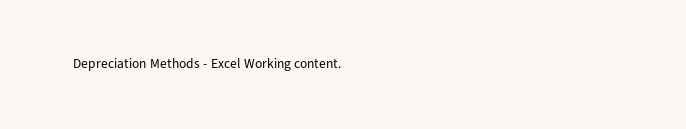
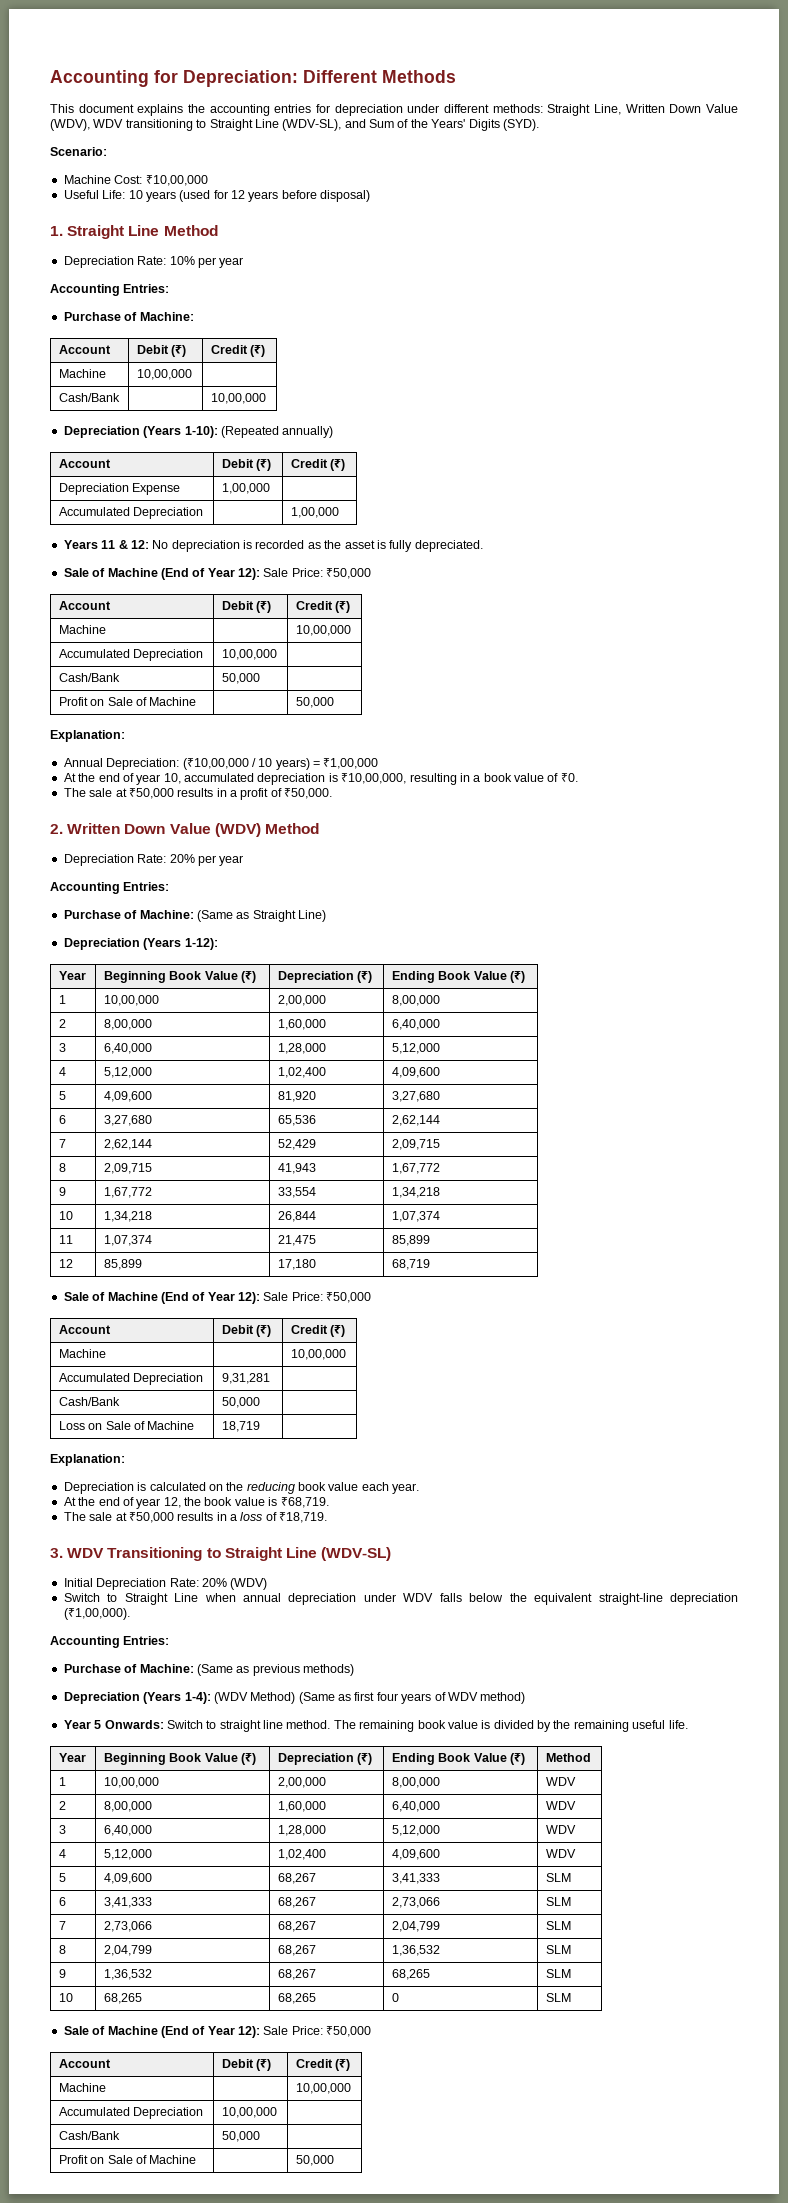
[73,58,342,71] Depreciation Methods - Excel Working content. -> [50,70,456,87] [50,104,738,116] [50,119,539,131] [50,147,107,156] [63,175,208,186] [63,190,371,202] [50,225,218,239] [63,256,244,268] [50,284,170,296] [63,312,194,321] [58,345,111,354] [136,345,187,357] [210,345,266,357] [58,369,106,378] [136,369,192,380] [58,393,120,402] [210,393,266,404] [63,426,334,438] [58,459,111,468] [221,459,272,471] [290,459,346,471] [58,483,181,495] [221,483,270,494] [58,507,204,519] [290,507,339,518] [63,540,483,552] [63,568,372,580] [58,601,111,610] [221,601,272,613] [295,601,351,613] [58,625,106,634] [295,625,351,636] [58,649,204,661] [221,649,277,660] [58,673,120,682] [221,673,260,684] [58,697,197,706] [295,697,334,708] [50,730,125,742] [63,758,379,770] [63,773,578,785] [63,788,333,800] [50,823,319,837] [63,854,244,866] [50,882,170,894] [63,910,326,922] [63,938,218,950] [58,971,86,980] [103,971,256,983] [277,971,373,983] [391,971,525,983] [58,995,66,1004] [103,995,159,1006] [277,995,326,1006] [391,995,440,1006] [58,1019,66,1028] [103,1019,152,1030] [277,1019,326,1030] [391,1019,440,1030] [58,1043,66,1052] [103,1043,152,1054] [277,1043,326,1054] [391,1043,440,1054] [58,1067,66,1076] [103,1067,152,1078] [277,1067,326,1078] [391,1067,440,1078] [58,1091,66,1100] [103,1091,152,1102] [277,1091,316,1102] [391,1091,440,1102] [58,1115,66,1124] [103,1115,152,1126] [277,1115,316,1126] [391,1115,440,1126] [58,1139,66,1148] [103,1139,152,1150] [277,1139,316,1150] [391,1139,440,1150] [58,1163,66,1172] [103,1163,152,1174] [277,1163,316,1174] [391,1163,440,1174] [58,1187,66,1196] [103,1187,152,1198] [277,1187,316,1198] [391,1187,440,1198] [58,1211,73,1220] [103,1211,152,1222] [277,1211,316,1222] [391,1211,440,1222] [58,1235,73,1244] [103,1235,152,1246] [277,1235,316,1246] [391,1235,430,1246] [58,1259,73,1268] [103,1259,142,1270] [277,1259,316,1270] [391,1259,430,1270] [63,1292,372,1304] [58,1325,111,1334] [221,1325,272,1337] [290,1325,346,1337] [58,1349,106,1358] [290,1349,346,1360] [58,1373,204,1385] [221,1373,270,1384] [58,1397,120,1406] [221,1397,260,1408] [58,1421,195,1430] [221,1421,260,1432] [50,1454,125,1466] [63,1482,420,1494] [63,1497,329,1509] [63,1512,328,1523] [50,1547,392,1561] [63,1578,268,1590] [63,1593,738,1605] [63,1608,130,1620] [50,1636,170,1648] [63,1664,354,1676] [63,1692,526,1704] [63,1720,688,1732] [58,1753,86,1762] [103,1753,256,1765] [277,1753,373,1765] [391,1753,525,1765] [545,1753,591,1762] [58,1777,66,1786] [103,1777,159,1788] [277,1777,326,1788] [391,1777,440,1788] [545,1777,576,1786] [58,1801,66,1810] [103,1801,152,1812] [277,1801,326,1812] [391,1801,440,1812] [545,1801,576,1810] [58,1825,66,1834] [103,1825,152,1836] [277,1825,326,1836] [391,1825,440,1836] [545,1825,576,1834] [58,1849,66,1858] [103,1849,152,1860] [277,1849,326,1860] [391,1849,440,1860] [545,1849,576,1858] [58,1873,66,1882] [103,1873,152,1884] [277,1873,316,1884] [391,1873,440,1884] [545,1873,571,1882] [58,1897,66,1906] [103,1897,152,1908] [277,1897,316,1908] [391,1897,440,1908] [545,1897,571,1906] [58,1921,66,1930] [103,1921,152,1932] [277,1921,316,1932] [391,1921,440,1932] [545,1921,571,1930] [58,1945,66,1954] [103,1945,152,1956] [277,1945,316,1956] [391,1945,440,1956] [545,1945,571,1954] [58,1969,66,1978] [103,1969,152,1980] [277,1969,316,1980] [391,1969,430,1980] [545,1969,571,1978] [58,1993,73,2002] [103,1993,142,2004] [277,1993,316,2004] [391,1993,399,2002] [545,1993,571,2002] [63,2026,372,2038] [58,2059,111,2068] [221,2059,272,2071] [295,2059,351,2071] [58,2083,106,2092] [295,2083,351,2094] [58,2107,204,2119] [221,2107,277,2118] [58,2131,120,2140] [221,2131,260,2142] [58,2155,197,2164] [295,2155,334,2166] Accounting for Depreciation: Different Methods // This document explains the accounting entries for depreciation under different methods: Straight Line, Written Down Value (WDV), WDV transitioning to Straight Line (WDV-SL), and Sum of the Years' Digits (SYD). // Scenario: // Machine Cost: ₹10,00,000 // Useful Life: 10 years (used for 12 years before disposal) // 1. Straight Line Method // Depreciation Rate: 10% per year // Accounting Entries: // Purchase of Machine: // Account | Debit (₹) | Credit (₹) // Machine | 10,00,000 | // Cash/Bank | | 10,00,000 // Depreciation (Years 1-10): (Repeated annually) // Account | Debit (₹) | Credit (₹) // Depreciation Expense | 1,00,000 | // Accumulated Depreciation | | 1,00,000 // Years 11 & 12: No depreciation is recorded as the asset is fully depreciated. // Sale of Machine (End of Year 12): Sale Price: ₹50,000 // Account | Debit (₹) | Credit (₹) // Machine | | 10,00,000 // Accumulated Depreciation | 10,00,000 | // Cash/Bank | 50,000 | // Profit on Sale of Machine | | 50,000 // Explanation: // Annual Depreciation: (₹10,00,000 / 10 years) = ₹1,00,000 // At the end of year 10, accumulated depreciation is ₹10,00,000, resulting in a book value of ₹0. // The sale at ₹50,000 results in a profit of ₹50,000. // 2. Written Down Value (WDV) Method // Depreciation Rate: 20% per year // Accounting Entries: // Purchase of Machine: (Same as Straight Line) // Depreciation (Years 1-12): // Year | Beginning Book Value (₹) | Depreciation (₹) | Ending Book Value (₹) // 1 | 10,00,000 | 2,00,000 | 8,00,000 // 2 | 8,00,000 | 1,60,000 | 6,40,000 // 3 | 6,40,000 | 1,28,000 | 5,12,000 // 4 | 5,12,000 | 1,02,400 | 4,09,600 // 5 | 4,09,600 | 81,920 | 3,27,680 // 6 | 3,27,680 | 65,536 | 2,62,144 // 7 | 2,62,144 | 52,429 | 2,09,715 // 8 | 2,09,715 | 41,943 | 1,67,772 // 9 | 1,67,772 | 33,554 | 1,34,218 // 10 | 1,34,218 | 26,844 | 1,07,374 // 11 | 1,07,374 | 21,475 | 85,899 // 12 | 85,899 | 17,180 | 68,719 // Sale of Machine (End of Year 12): Sale Price: ₹50,000 // Account | Debit (₹) | Credit (₹) // Machine | | 10,00,000 // Accumulated Depreciation | 9,31,281 | // Cash/Bank | 50,000 | // Loss on Sale of Machine | 18,719 | // Explanation: // Depreciation is calculated on the reducing book value each year. // At the end of year 12, the book value is ₹68,719. // The sale at ₹50,000 results in a loss of ₹18,719. // 3. WDV Transitioning to Straight Line (WDV-SL) // Initial Depreciation Rate: 20% (WDV) // Switch to Straight Line when annual depreciation under WDV falls below the equivalent straight-line depreciation (₹1,00,000). // Accounting Entries: // Purchase of Machine: (Same as previous methods) // Depreciation (Years 1-4): (WDV Method) (Same as first four years of WDV method) // Year 5 Onwards: Switch to straight line method. The remaining book value is divided by the remaining useful life. // Year | Beginning Book Value (₹) | Depreciation (₹) | Ending Book Value (₹) | Method // 1 | 10,00,000 | 2,00,000 | 8,00,000 | WDV // 2 | 8,00,000 | 1,60,000 | 6,40,000 | WDV // 3 | 6,40,000 | 1,28,000 | 5,12,000 | WDV // 4 | 5,12,000 | 1,02,400 | 4,09,600 | WDV // 5 | 4,09,600 | 68,267 | 3,41,333 | SLM // 6 | 3,41,333 | 68,267 | 2,73,066 | SLM // 7 | 2,73,066 | 68,267 | 2,04,799 | SLM // 8 | 2,04,799 | 68,267 | 1,36,532 | SLM // 9 | 1,36,532 | 68,267 | 68,265 | SLM // 10 | 68,265 | 68,265 | 0 | SLM // Sale of Machine (End of Year 12): Sale Price: ₹50,000 // Account | Debit (₹) | Credit (₹) // Machine | | 10,00,000 // Accumulated Depreciation | 10,00,000 | // Cash/Bank | 50,000 | // Profit on Sale of Machine | | 50,000

